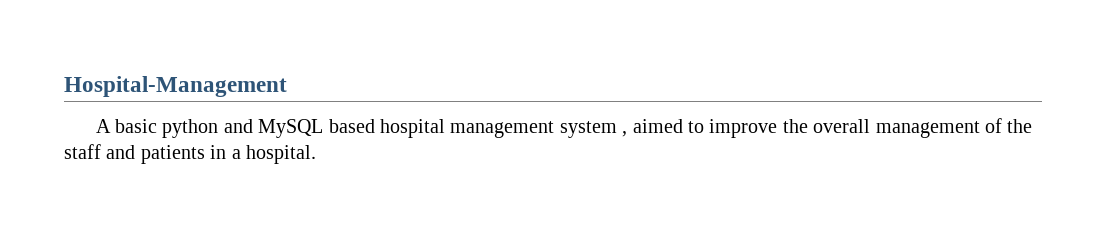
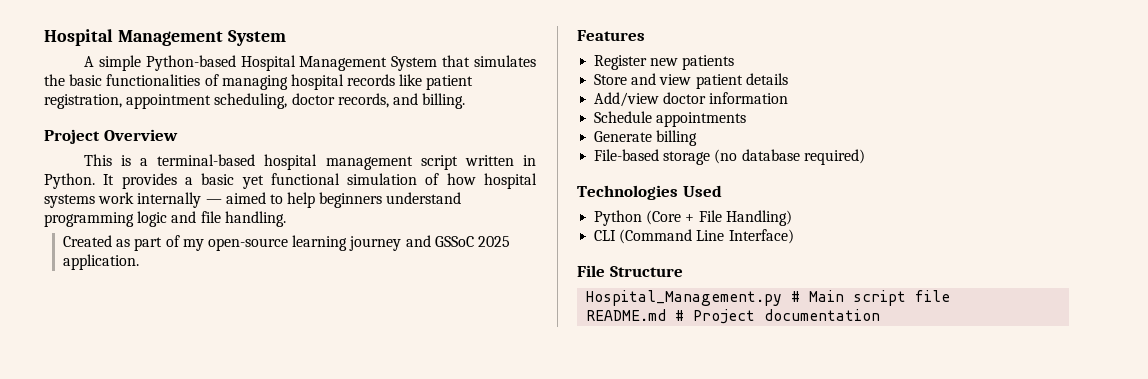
[64,76,287,97] [95,118,1033,138] [64,144,316,164] Hospital-Management // A basic python and MySQL based hospital management system , aimed to improve the overall management of the staff and patients in a hospital. -> [44,29,286,46] [83,55,536,71] [44,74,474,90] [44,93,466,109] [44,129,178,144] [83,154,536,170] [44,173,537,189] [44,192,462,208] [44,211,286,227] [63,235,510,251] [63,254,140,270] [577,30,645,41] [594,55,735,70] [594,73,788,89] [594,92,789,107] [594,111,747,127] [594,130,698,146] [594,149,865,165] [577,185,722,200] [594,210,792,226] [594,229,794,244] [577,265,683,277] [586,290,951,306] [586,309,881,324] Hospital Management System // A simple Python-based Hospital Management System that simulates the basic functionalities of managing hospital records like patient registration, appointment scheduling, doctor records, and billing. // Project Overview // This is a terminal-based hospital management script written in Python. It provides a basic yet functional simulation of how hospital systems work internally — aimed to help beginners understand programming logic and file handling. // Created as part of my open-source learning journey and GSSoC 2025 application. // Features // Register new patients // Store and view patient details // Add/view doctor information // Schedule appointments // Generate billing // File-based storage (no database required) // Technologies Used // Python (Core + File Handling) // CLI (Command Line Interface) // File Structure // Hospital_Management.py # Main script file // README.md # Project documentation

